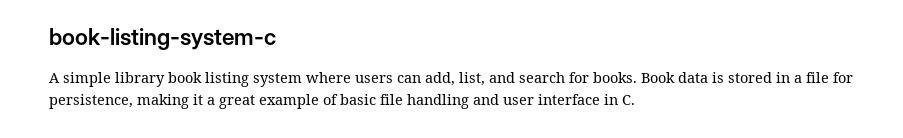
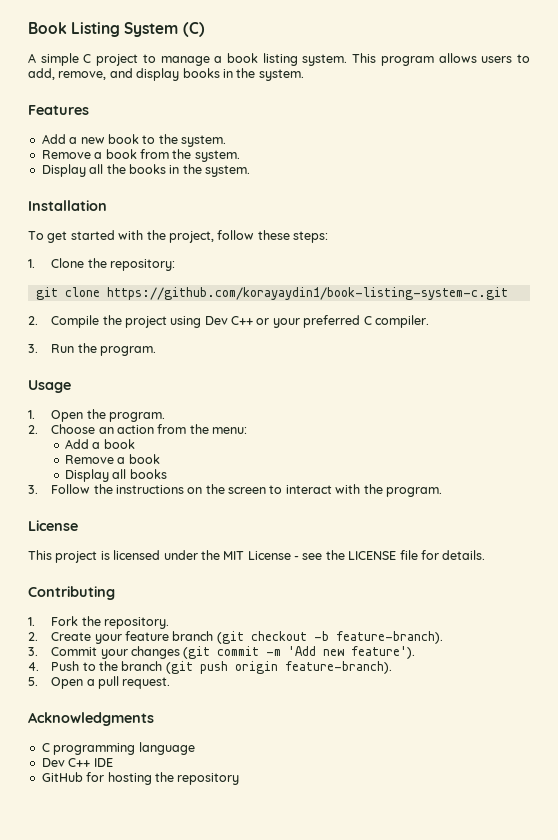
[49,28,276,50] [49,72,853,87] [49,94,635,109] book-listing-system-c // A simple library book listing system where users can add, list, and search for books. Book data is stored in a file for persistence, making it a great example of basic file handling and user interface in C. -> [28,22,205,37] [28,53,530,66] [28,68,304,81] [28,105,89,115] [41,134,226,147] [41,149,240,162] [41,164,250,177] [28,200,107,211] [28,230,328,243] [28,258,175,271] [35,287,508,300] [28,315,429,328] [28,343,156,356] [28,380,71,393] [28,409,165,422] [28,424,248,434] [64,439,135,449] [64,454,160,464] [64,469,167,482] [28,484,442,497] [28,520,78,531] [28,550,486,563] [28,586,115,600] [28,616,169,629] [28,631,443,644] [28,646,416,659] [28,661,392,674] [28,676,171,689] [28,712,154,726] [41,742,195,755] [41,758,113,767] [41,772,240,785] Book Listing System (C) // A simple C project to manage a book listing system. This program allows users to add, remove, and display books in the system. // Features // Add a new book to the system. // Remove a book from the system. // Display all the books in the system. // Installation // To get started with the project, follow these steps: // 1. Clone the repository: // git clone https://github.com/korayaydin1/book-listing-system-c.git // 2. Compile the project using Dev C++ or your preferred C compiler. // 3. Run the program. // Usage // 1. Open the program. // 2. Choose an action from the menu: // Add a book // Remove a book // Display all books // 3. Follow the instructions on the screen to interact with the program. // License // This project is licensed under the MIT License - see the LICENSE file for details. // Contributing // 1. Fork the repository. // 2. Create your feature branch (git checkout -b feature-branch). // 3. Commit your changes (git commit -m 'Add new feature'). // 4. Push to the branch (git push origin feature-branch). // 5. Open a pull request. // Acknowledgments // C programming language // Dev C++ IDE // GitHub for hosting the repository

